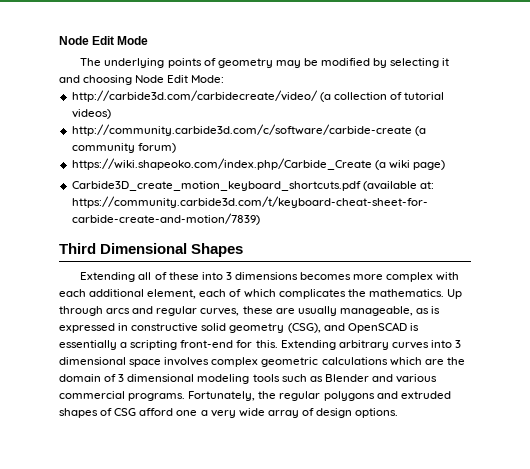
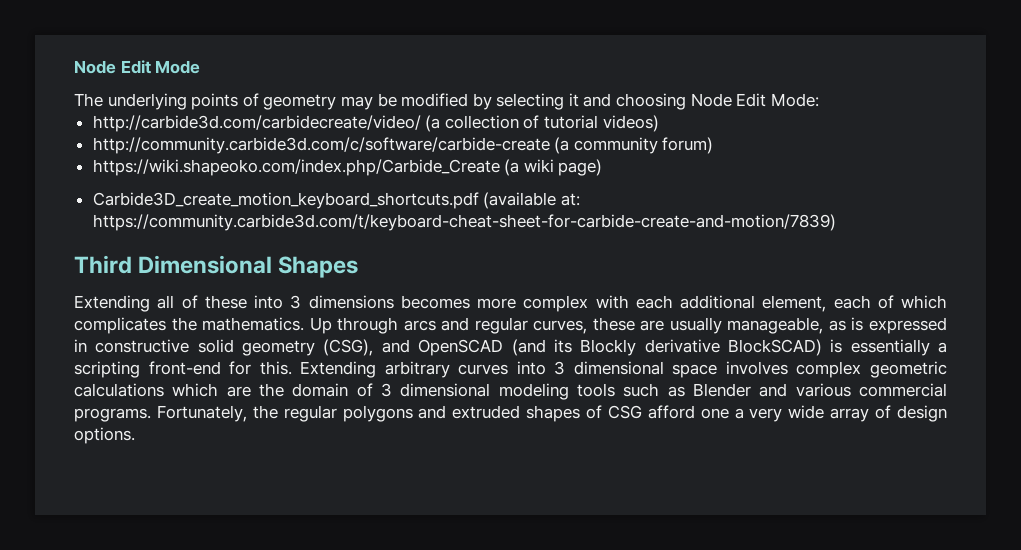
(407, 327) none -> [511,339,822,356] (and its Blockly derivative BlockSCAD)

